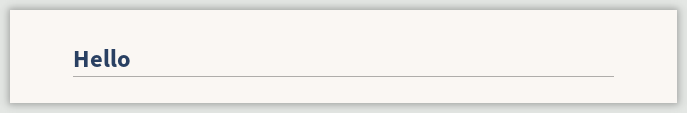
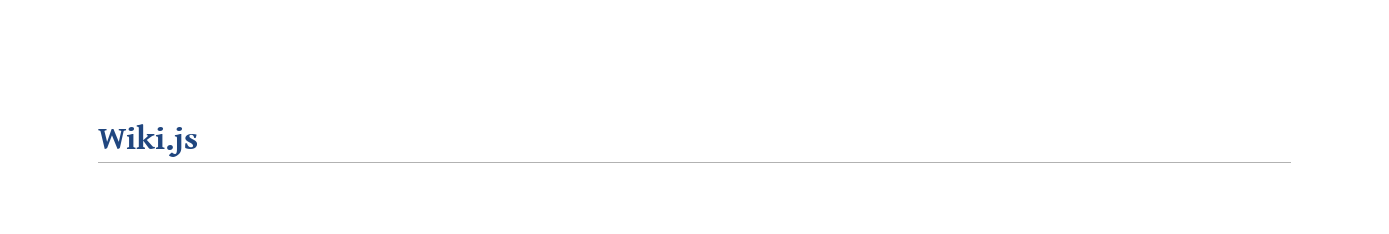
[73,49,131,67] Hello -> [98,124,198,157] Wiki.js

